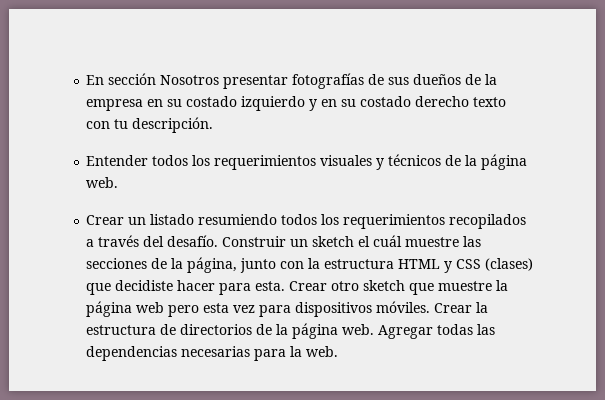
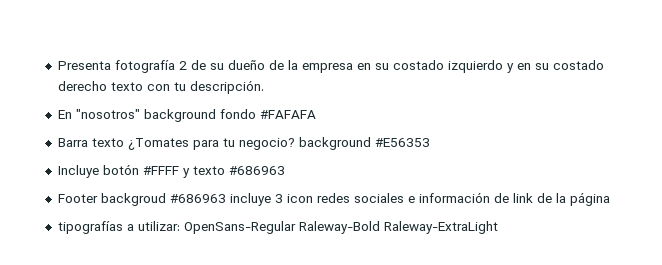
[86,73,462,89] En sección Nosotros presentar fotografías de sus dueños -> [57,60,265,73] Presenta fotografía 2 de su dueño
[86,154,528,170] [86,177,119,188] [86,214,527,229] [86,235,482,247] [86,257,534,273] [86,280,509,295] [86,301,489,317] [86,323,496,339] [86,346,339,361] Entender todos los requerimientos visuales y técnicos de la página web. // Crear un listado resumiendo todos los requerimientos recopilados a través del desafío. Construir un sketch el cuál muestre las secciones de la página, junto con la estructura HTML y CSS (clases) que decidiste hacer para esta. Crear otro sketch que muestre la página web pero esta vez para dispositivos móviles. Crear la estructura de directorios de la página web. Agregar todas las dependencias necesarias para la web. -> [57,109,316,122] [57,137,430,150] [57,164,285,178] [57,192,610,206] [57,221,498,234] En "nosotros" background fondo #FAFAFA // Barra texto ¿Tomates para tu negocio? background #E56353 // Incluye botón #FFFF y texto #686963 // Footer backgroud #686963 incluye 3 icon redes sociales e información de link de la página // tipografías a utilizar: OpenSans-Regular Raleway-Bold Raleway-ExtraLight

